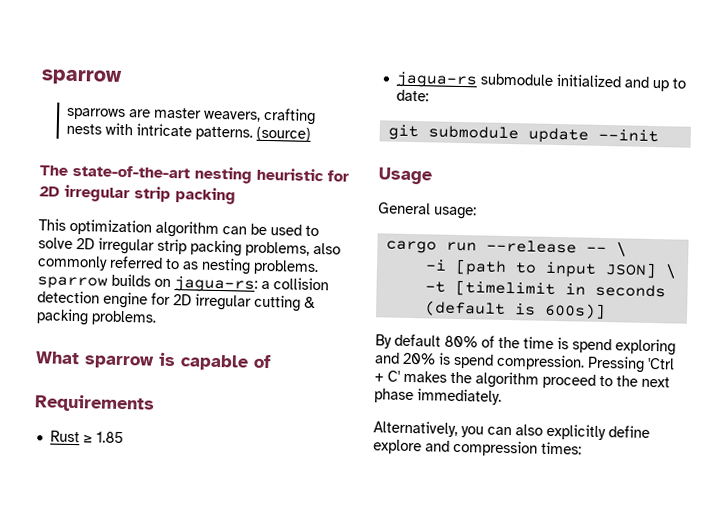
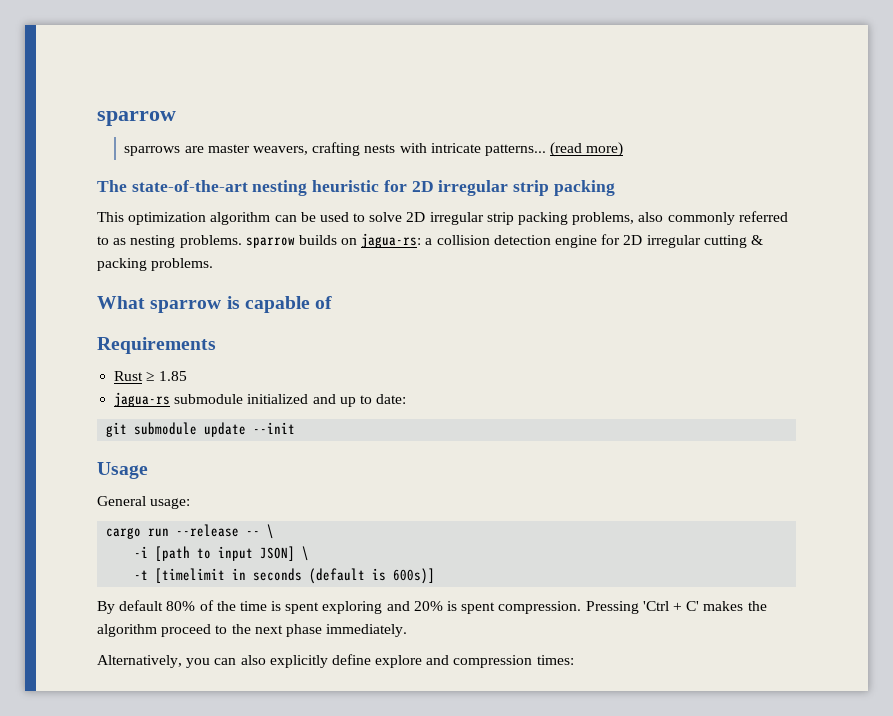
[195,126,312,142] patterns. (source) -> [484,142,624,157] patterns... (read more)
[572,338,612,354] spend -> [285,602,320,614] spent
[453,353,494,369] spend -> [461,602,496,614] spent

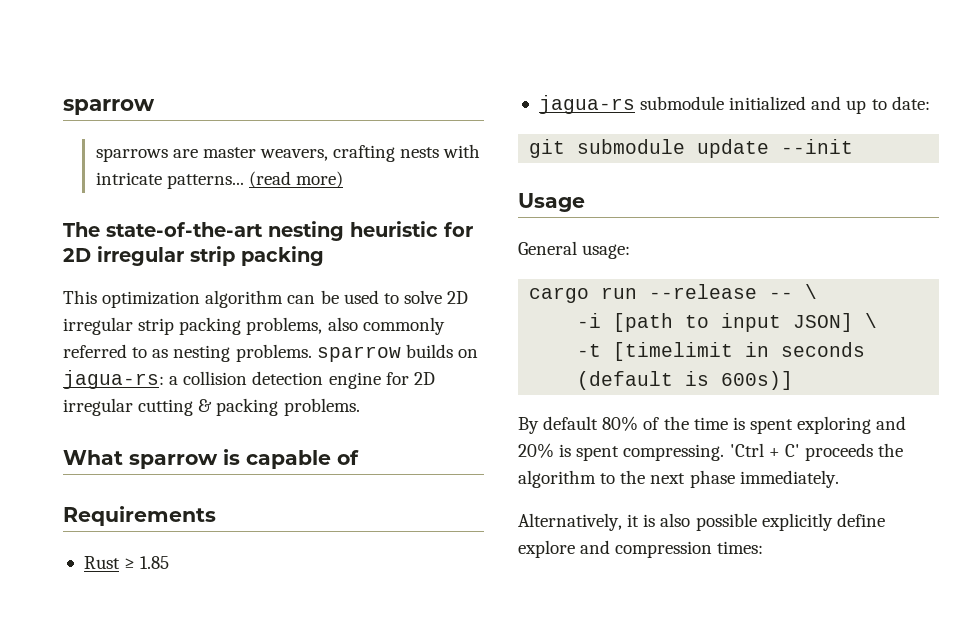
[498,601,639,614] compression. Pressing -> [623,444,725,461] compressing.
[703,601,744,611] makes -> [804,443,873,461] proceeds
[161,624,212,637] proceed -> (596, 479) none
[186,655,266,668] you can also -> [627,513,757,531] it is also possible

